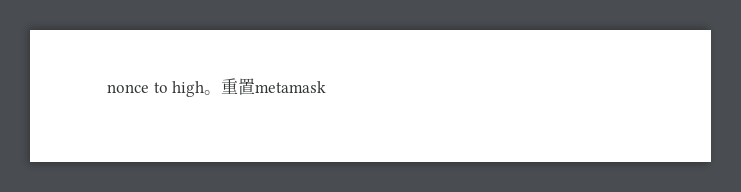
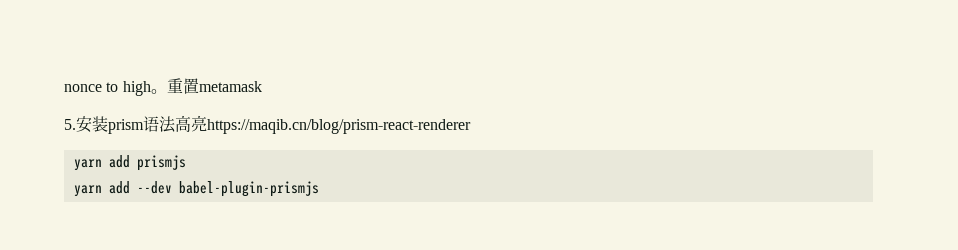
(327, 87) none -> [64,115,471,134] [73,155,186,171] [73,181,319,197] // 5.安装prism语法高亮https://maqib.cn/blog/prism-react-renderer // yarn add prismjs // yarn add --dev babel-plugin-prismjs

